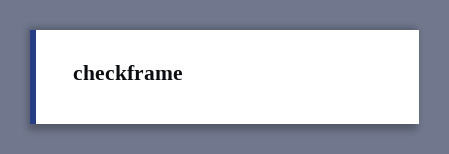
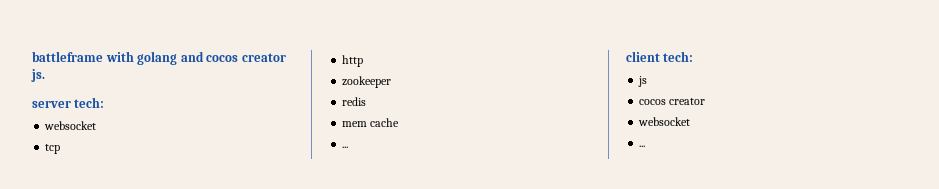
[73,65,183,80] checkframe -> [32,51,286,65] [31,69,45,82] [32,97,105,108] [44,121,97,130] [45,144,61,154] [342,55,364,67] [342,76,392,88] [342,97,367,106] [342,118,400,127] [342,146,349,148] [626,51,694,62] [638,76,648,87] [639,98,706,105] [638,117,691,126] [639,145,646,147] battleframe with golang and cocos creator js. // server tech: // websocket // tcp // http // zookeeper // redis // mem cache // ... // client tech: // js // cocos creator // websocket // ...

